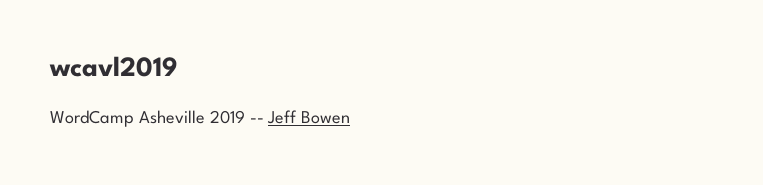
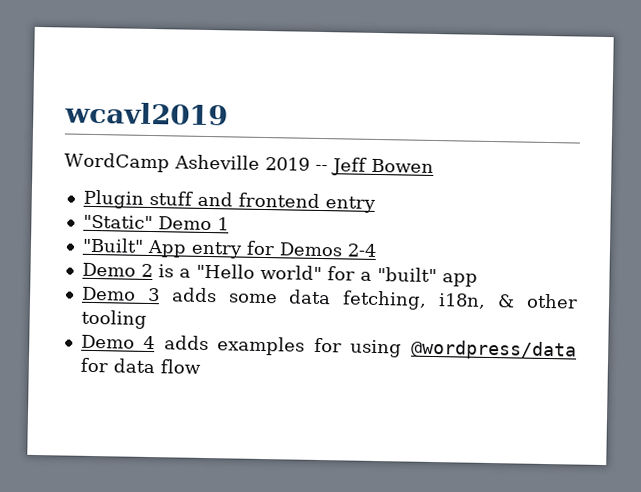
(351, 117) none -> [82,189,376,213] [82,214,229,231] [81,237,377,259] [81,262,478,287] [81,286,578,310] [80,309,147,329] [80,334,577,361] [79,357,201,374] // Plugin stuff and frontend entry // "Static" Demo 1 // "Built" App entry for Demos 2-4 // Demo 2 is a "Hello world" for a "built" app // Demo 3 adds some data fetching, i18n, & other tooling // Demo 4 adds examples for using @wordpress/data for data flow

